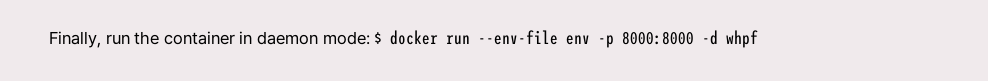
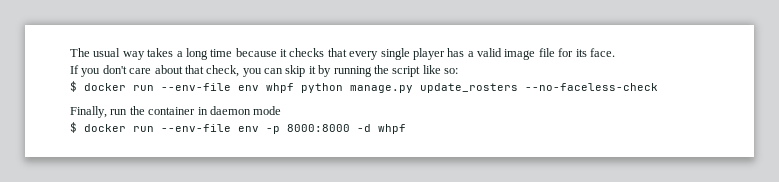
(49, 39) none -> [70,48,615,60] [70,65,458,77] [70,81,658,93] The usual way takes a long time because it checks that every single player has a valid image file for its face. // If you don't care about that check, you can skip it by running the script like so: // $ docker run --env-file env whpf python manage.py update_rosters --no-faceless-check //
[322,31,370,45] mode: -> [253,106,282,115] mode //

